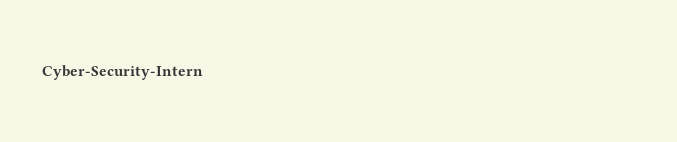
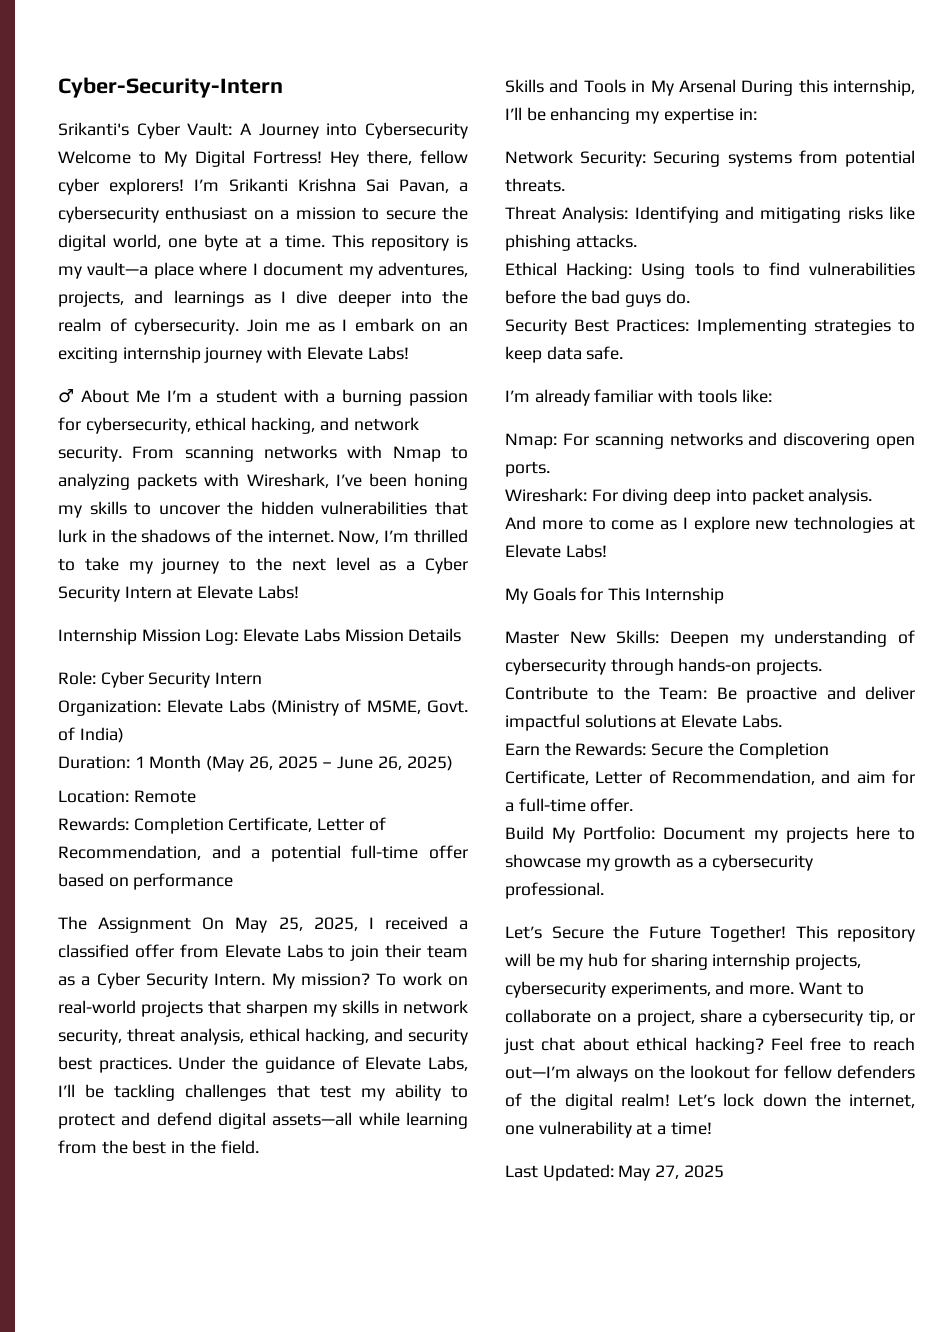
(203, 72) none -> [58,122,468,139] [58,150,468,167] [58,178,468,195] [58,206,469,223] [58,234,468,251] [58,262,469,279] [58,290,468,307] [58,318,468,335] [58,346,409,363] [58,389,468,406] [58,417,419,434] [58,445,468,462] [58,473,469,490] [58,501,468,518] [58,529,468,544] [58,557,469,574] [58,585,299,602] [58,628,462,645] [58,671,263,688] [58,699,468,716] [58,727,124,743] [58,755,453,772] [58,790,196,803] [58,817,386,834] [58,845,468,862] [58,873,234,890] [58,916,468,933] [58,944,468,961] [58,972,468,989] [58,1000,468,1017] [58,1028,468,1045] [58,1056,469,1073] [58,1084,468,1101] [58,1112,468,1129] [58,1140,259,1154] [505,79,915,96] [505,107,757,124] [505,150,915,167] [505,178,565,192] [505,206,915,223] [505,234,637,251] [505,262,915,279] [505,290,690,307] [505,318,915,335] [505,346,624,363] [505,389,772,406] [505,432,915,449] [505,461,550,477] [505,488,873,505] [505,516,915,533] [505,544,607,558] [505,587,724,604] [505,630,915,647] [505,658,823,675] [505,686,915,703] [505,714,782,731] [505,742,829,759] [505,770,915,785] [505,798,634,812] [505,826,915,843] [505,854,813,871] [505,882,604,899] [505,925,915,942] [505,953,862,970] [505,981,864,998] [505,1009,915,1026] [504,1037,915,1054] [505,1065,915,1082] [505,1093,915,1110] [505,1121,712,1138] [505,1164,724,1181] // Srikanti's Cyber Vault: A Journey into Cybersecurity Welcome to My Digital Fortress! Hey there, fellow cyber explorers! I’m Srikanti Krishna Sai Pavan, a cybersecurity enthusiast on a mission to secure the digital world, one byte at a time. This repository is my vault—a place where I document my adventures, projects, and learnings as I dive deeper into the realm of cybersecurity. Join me as I embark on an exciting internship journey with Elevate Labs! // ♂ About Me I’m a student with a burning passion for cybersecurity, ethical hacking, and network security. From scanning networks with Nmap to analyzing packets with Wireshark, I’ve been honing my skills to uncover the hidden vulnerabilities that lurk in the shadows of the internet. Now, I’m thrilled to take my journey to the next level as a Cyber Security Intern at Elevate Labs! // Internship Mission Log: Elevate Labs Mission Details // Role: Cyber Security Intern // Organization: Elevate Labs (Ministry of MSME, Govt. of India) // Duration: 1 Month (May 26, 2025 – June 26, 2025) // Location: Remote // Rewards: Completion Certificate, Letter of Recommendation, and a potential full-time offer based on performance // The Assignment On May 25, 2025, I received a classified offer from Elevate Labs to join their team as a Cyber Security Intern. My mission? To work on real-world projects that sharpen my skills in network security, threat analysis, ethical hacking, and security best practices. Under the guidance of Elevate Labs, I’ll be tackling challenges that test my ability to protect and defend digital assets—all while learning from the best in the field. // Skills and Tools in My Arsenal During this internship, I’ll be enhancing my expertise in: // Network Security: Securing systems from potential threats. // Threat Analysis: Identifying and mitigating risks like phishing attacks. // Ethical Hacking: Using tools to find vulnerabilities before the bad guys do. // Security Best Practices: Implementing strategies to keep data safe. // I’m already familiar with tools like: // Nmap: For scanning networks and discovering open ports. // Wireshark: For diving deep into packet analysis. // And more to come as I explore new technologies at Elevate Labs! // My Goals for This Internship // Master New Skills: Deepen my understanding of cybersecurity through hands-on projects. // Contribute to the Team: Be proactive and deliver impactful solutions at Elevate Labs. // Earn the Rewards: Secure the Completion Certificate, Letter of Recommendation, and aim for a full-time offer. // Build My Portfolio: Document my projects here to showcase my growth as a cybersecurity professional. // Let’s Secure the Future Together! This repository will be my hub for sharing internship projects, cybersecurity experiments, and more. Want to collaborate on a project, share a cybersecurity tip, or just chat about ethical hacking? Feel free to reach out—I’m always on the lookout for fellow defenders of the digital realm! Let’s lock down the internet, one vulnerability at a time! // Last Updated: May 27, 2025

